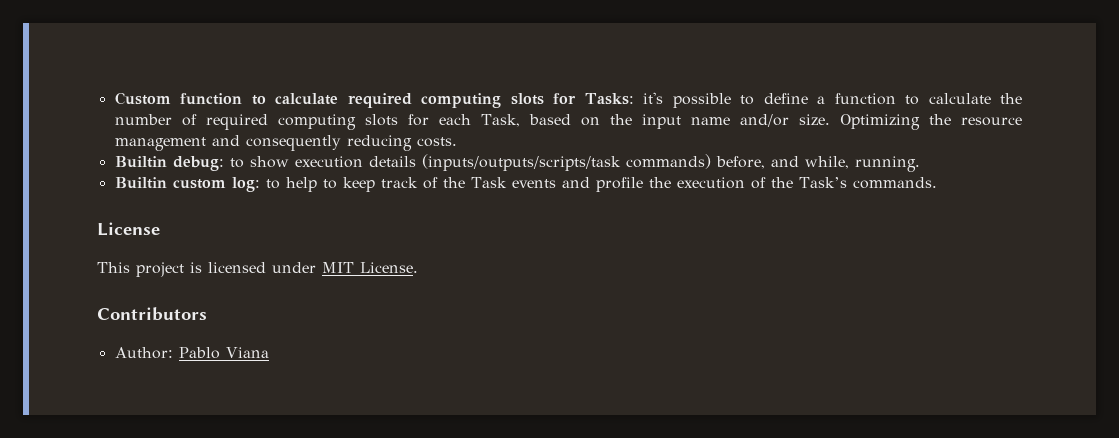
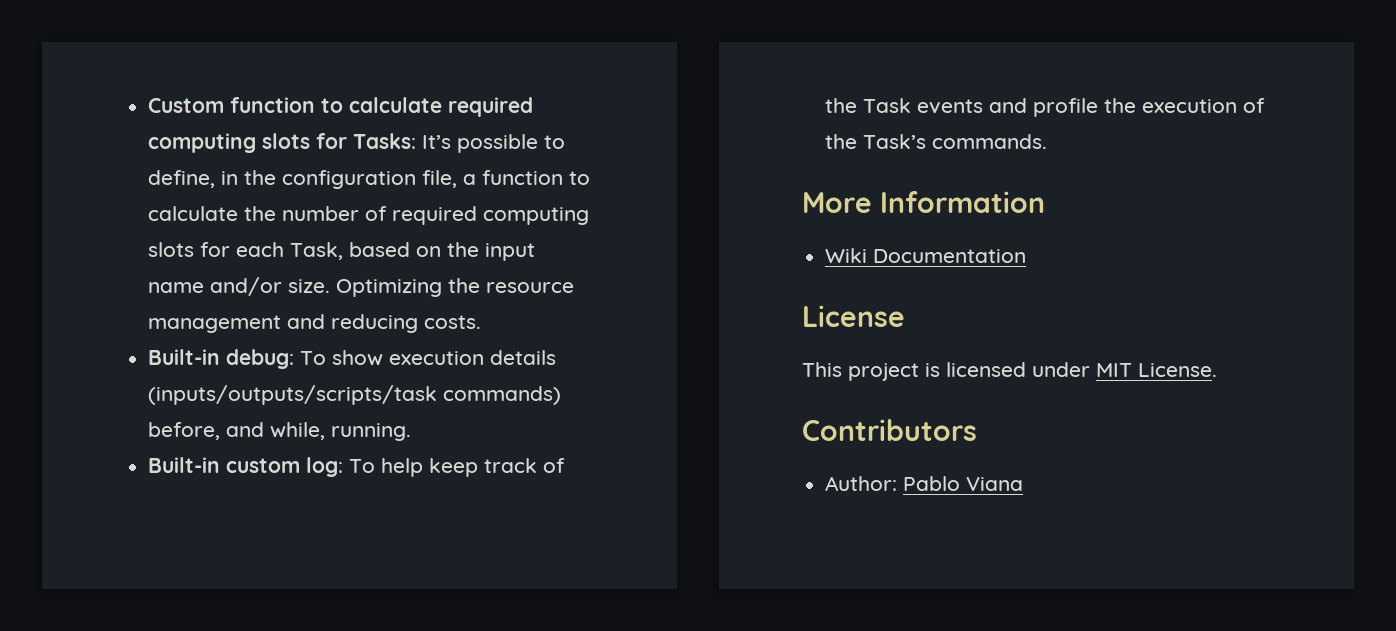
[643,92,664,104] it's -> [422,135,452,149] It’s
[763,93,808,104] define -> [148,170,458,189] define, in the configuration file,
[245,135,341,151] consequently -> (326, 321) none
[114,156,244,171] Builtin debug: to -> [148,349,327,369] Built-in debug: To
[114,177,167,189] Builtin -> [148,457,221,473] Built-in
[265,177,337,192] to help to -> [349,458,424,477] To help
(937, 183) none -> [802,191,1045,213] [825,248,1027,263] // More Information // Wiki Documentation

